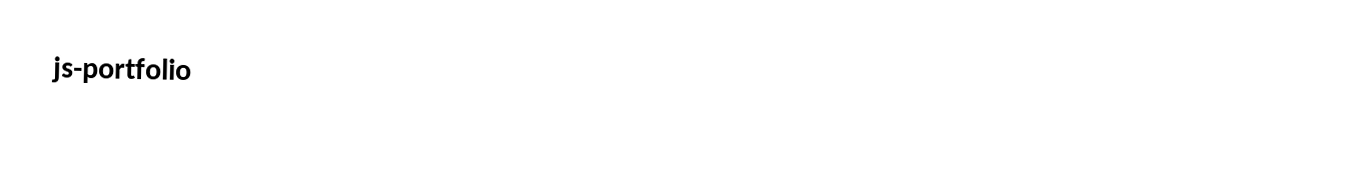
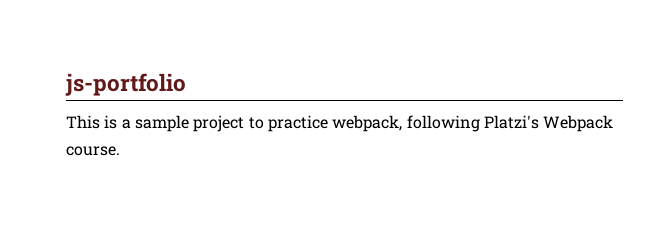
(192, 71) none -> [66,115,614,132] [66,146,120,156] // This is a sample project to practice webpack, following Platzi's Webpack course.

